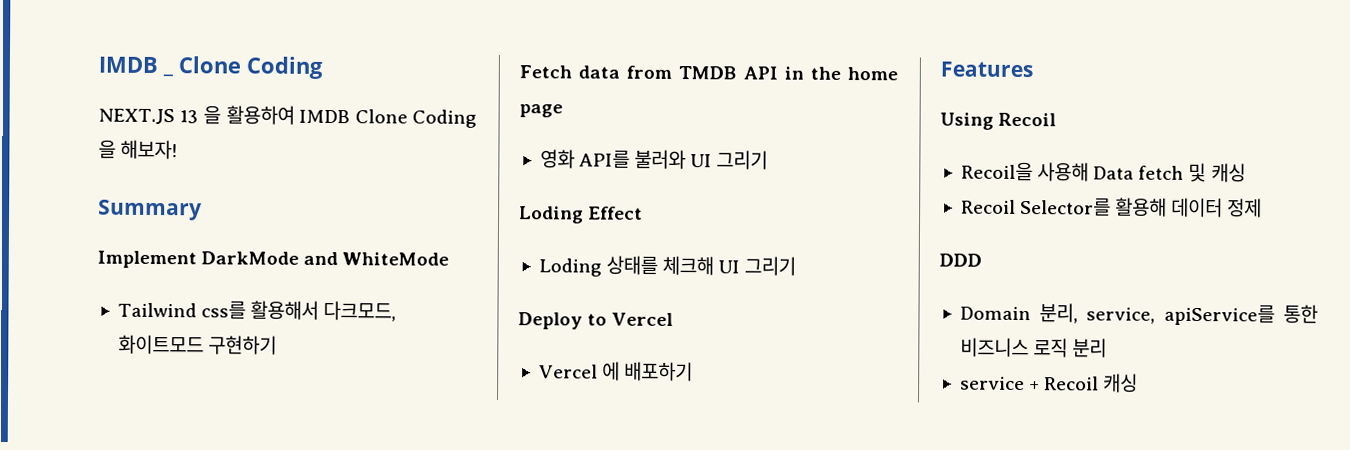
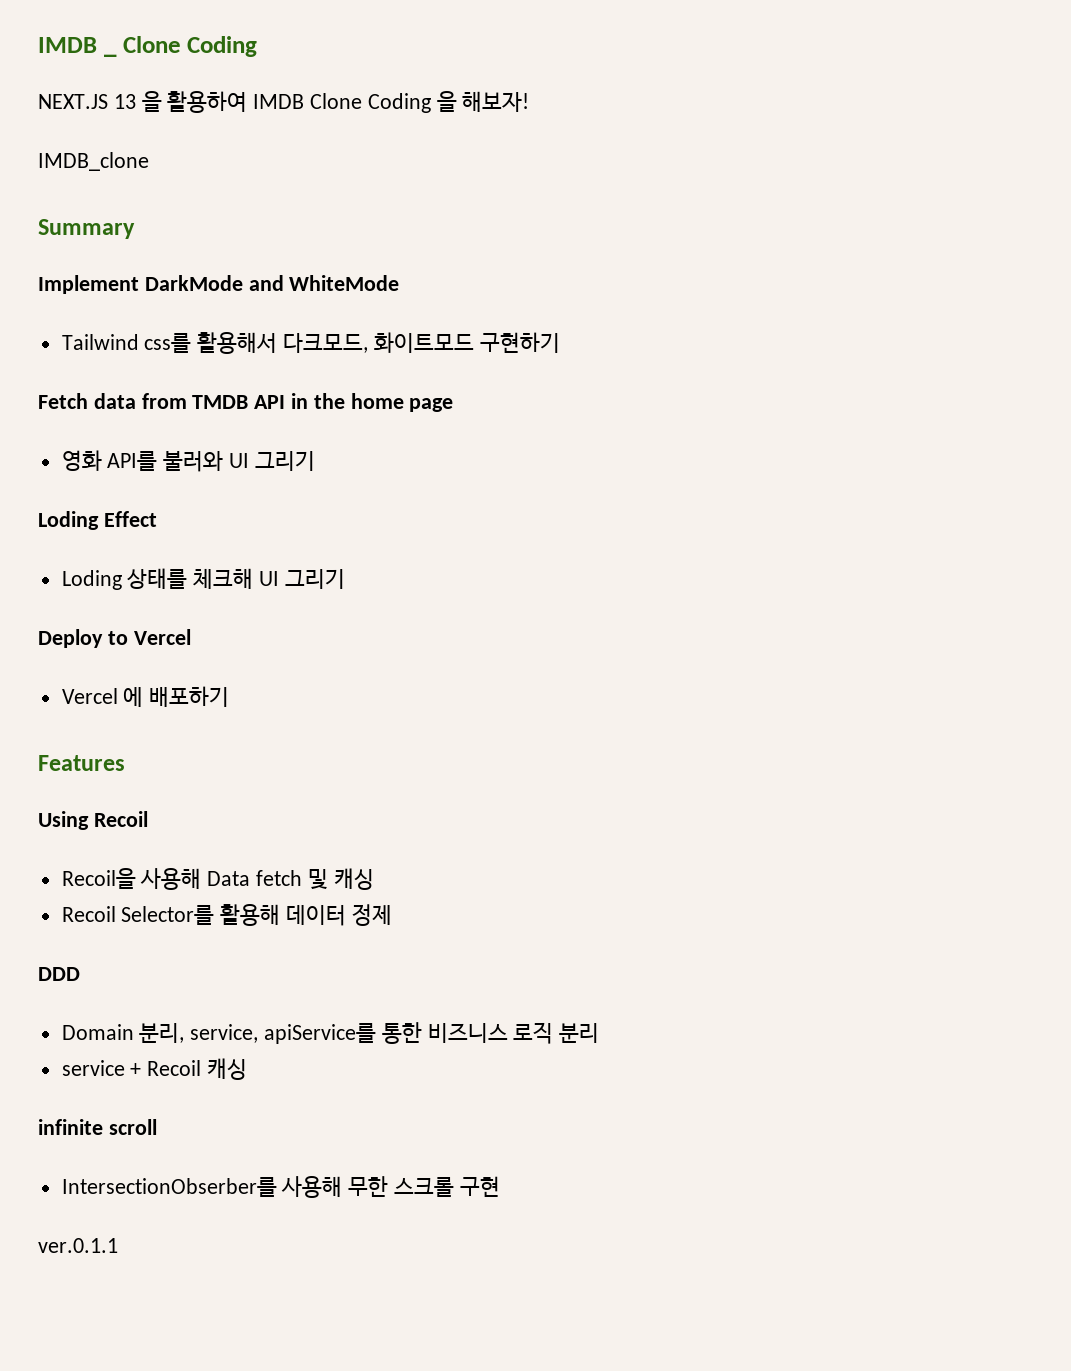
(179, 149) none -> [38,152,149,171] // IMDB_clone
(1139, 383) none -> [38,1119,157,1135] [61,1176,500,1198] [38,1238,118,1253] // infinite scroll // IntersectionObserber를 사용해 무한 스크롤 구현 // ver.0.1.1

